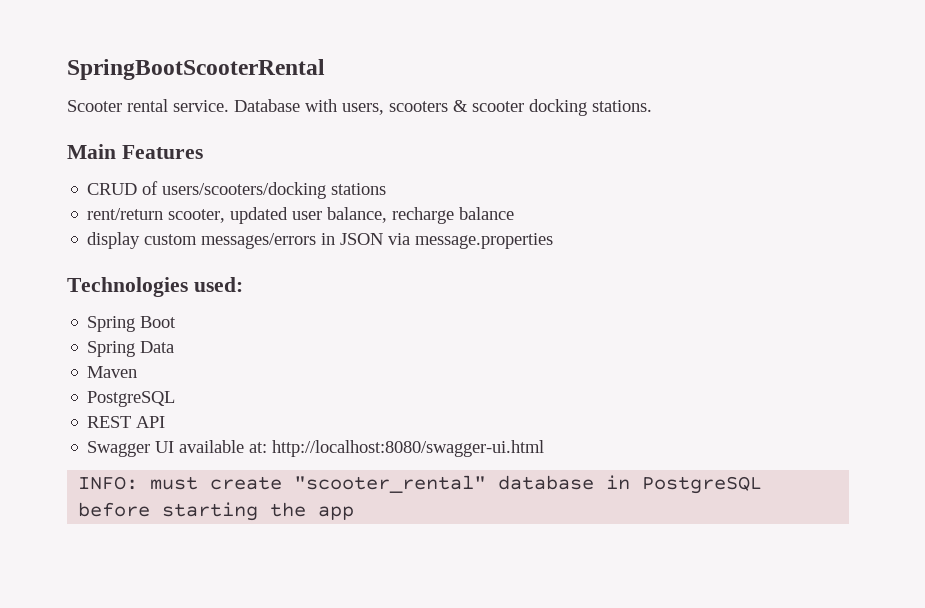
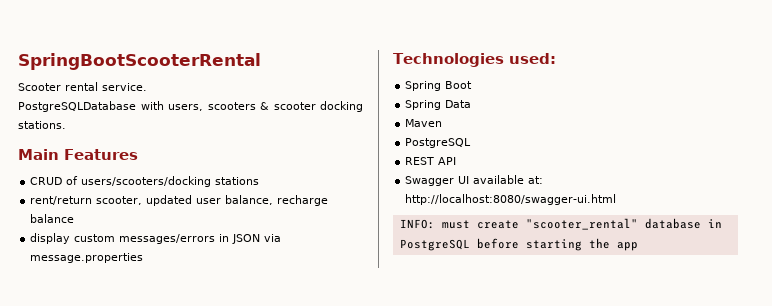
[234,99,300,112] Database -> [18,101,136,112] // PostgreSQLDatabase

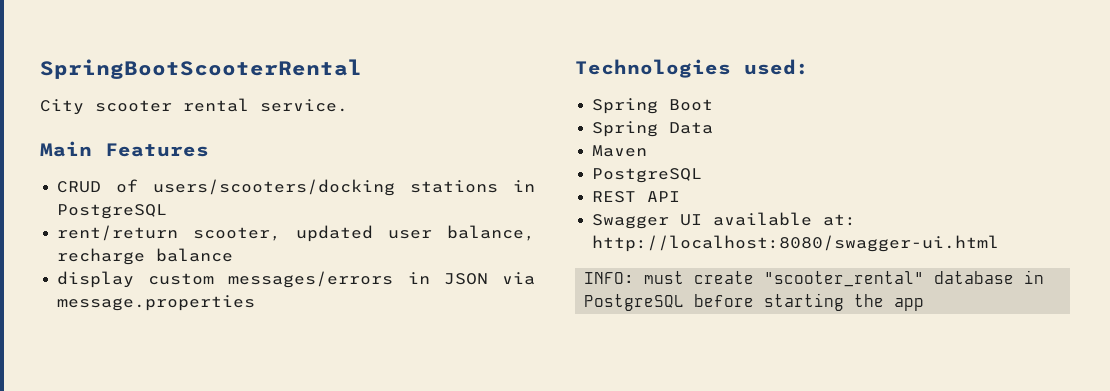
[18,83,61,91] Scooter -> [40,99,172,115] City scooter
[18,101,363,112] [18,121,66,129] // PostgreSQLDatabase with users, scooters & scooter docking stations. -> (348, 105) none
(260, 181) none -> [513,180,535,192] [57,204,168,219] in PostgreSQL

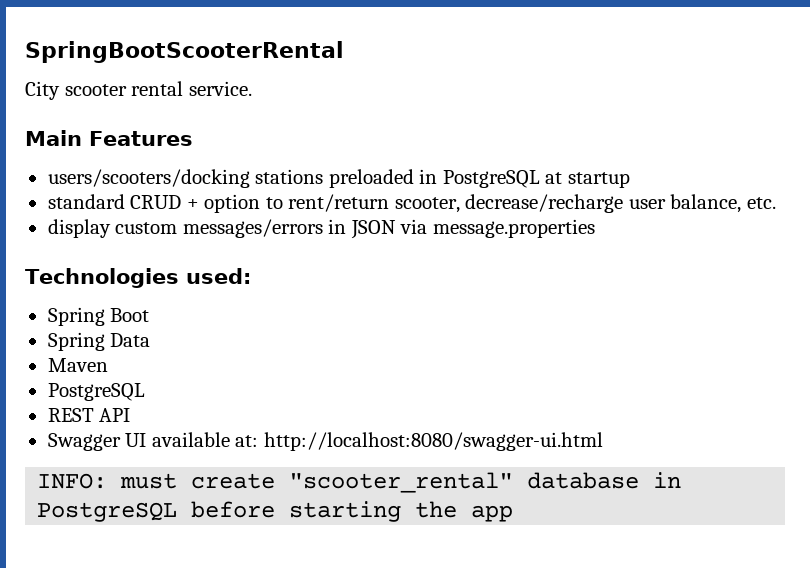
[57,179,139,193] CRUD of -> (193, 138) none
[513,180,535,192] [57,204,168,219] in PostgreSQL // -> [328,169,630,188] [47,194,283,213] preloaded in PostgreSQL at startup // standard CRUD + option to
[296,225,374,242] updated -> [465,194,624,213] decrease/recharge
[57,248,234,265] recharge balance -> [746,197,776,209] etc.

